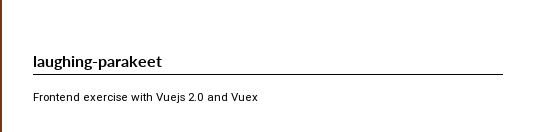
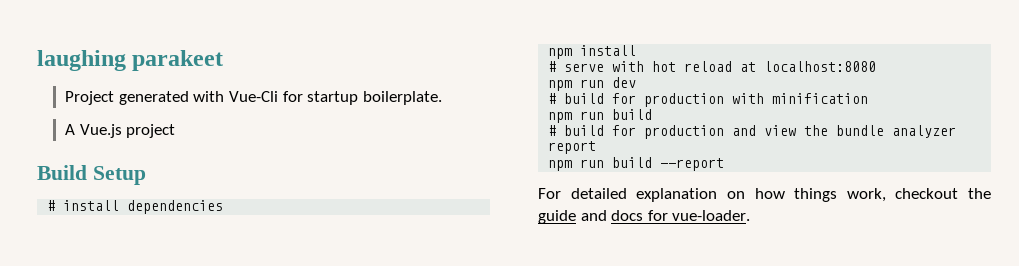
[33,56,162,70] [33,93,258,103] laughing-parakeet // Frontend exercise with Vuejs 2.0 and Vuex -> [37,50,224,71] [65,91,442,105] [65,124,176,138] [37,165,146,185] [47,200,224,214] [548,45,637,59] [548,61,877,72] [548,77,637,91] [548,93,869,107] [548,109,653,123] [548,125,957,139] [548,141,597,154] [548,157,725,171] [538,188,991,202] [538,210,751,224] laughing parakeet // Project generated with Vue-Cli for startup boilerplate. // A Vue.js project // Build Setup // # install dependencies // npm install // # serve with hot reload at localhost:8080 // npm run dev // # build for production with minification // npm run build // # build for production and view the bundle analyzer report // npm run build --report // For detailed explanation on how things work, checkout the guide and docs for vue-loader.

